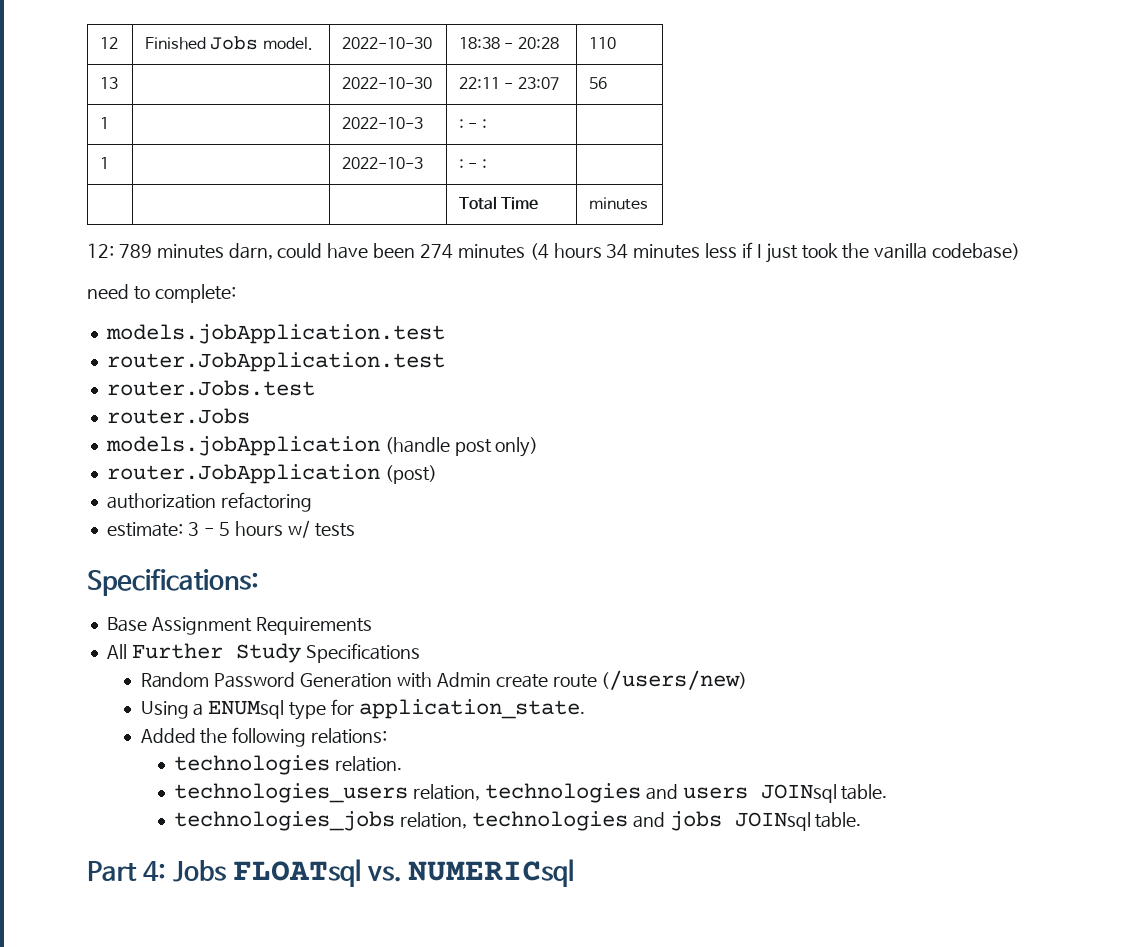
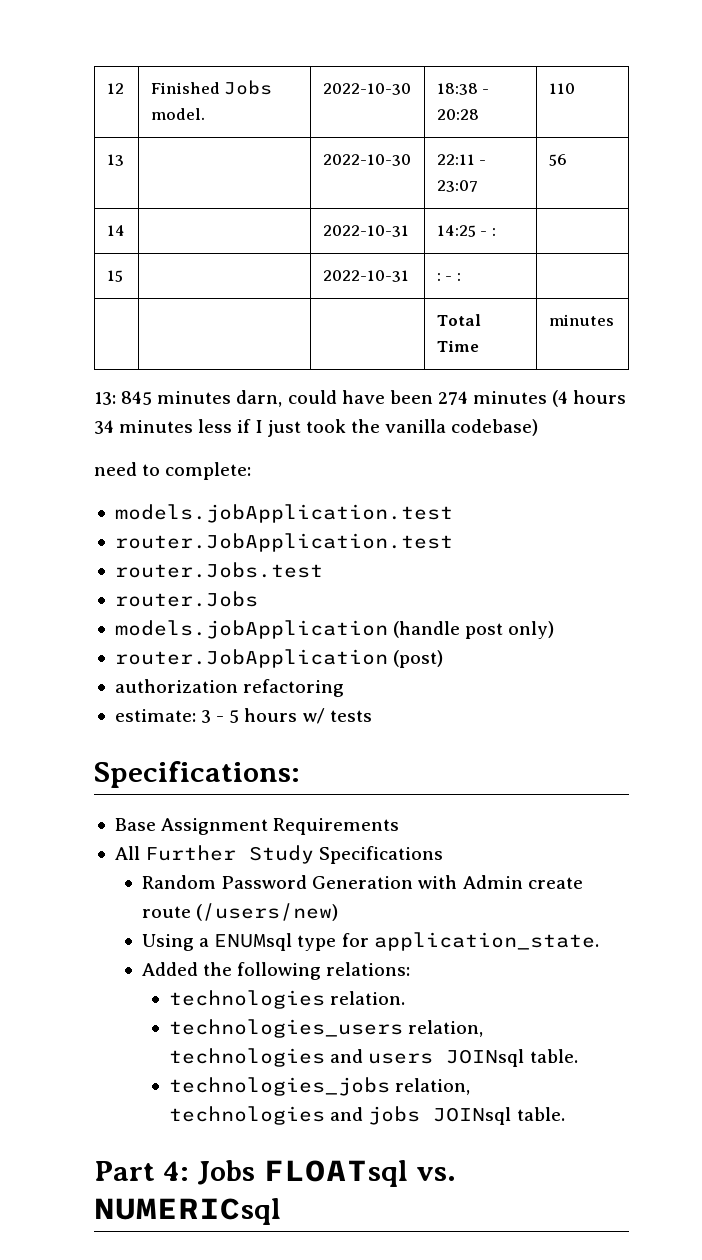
[100,117,110,129] [342,117,424,129] [459,119,487,129] [100,157,110,169] [342,157,424,169] 1 | | 2022-10-3 | : - : | // 1 | | 2022-10-3 -> [106,225,125,236] [322,225,409,237] [436,225,497,237] [106,270,123,282] [322,270,409,282] 14 | | 2022-10-31 | 14:25 - : | // 15 | | 2022-10-31
[87,243,152,258] 12: 789 -> [94,391,153,405] 13: 845

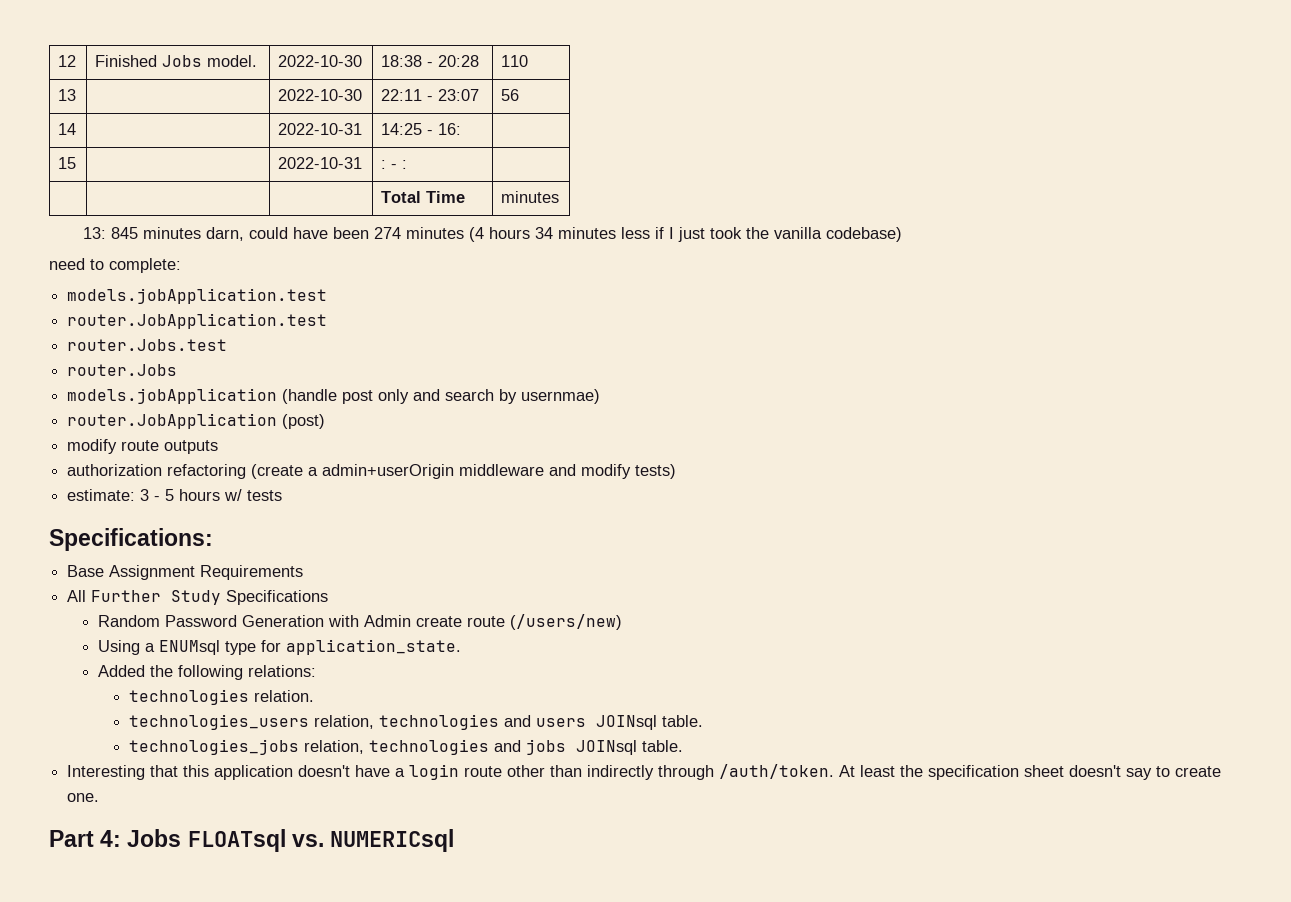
[492,228,497,236] : -> [438,123,462,135] 16:
[508,621,555,639] only) -> [378,389,601,404] only and search by usernmae)
(444, 659) none -> [67,439,219,454] // modify route outputs
(345, 688) none -> [251,464,677,479] (create a admin+userOrigin middleware and modify tests)
(565, 1114) none -> [67,764,1222,780] [67,793,100,802] // Interesting that this application doesn't have a login route other than indirectly through /auth/token. At least the specification sheet doesn't say to create one.

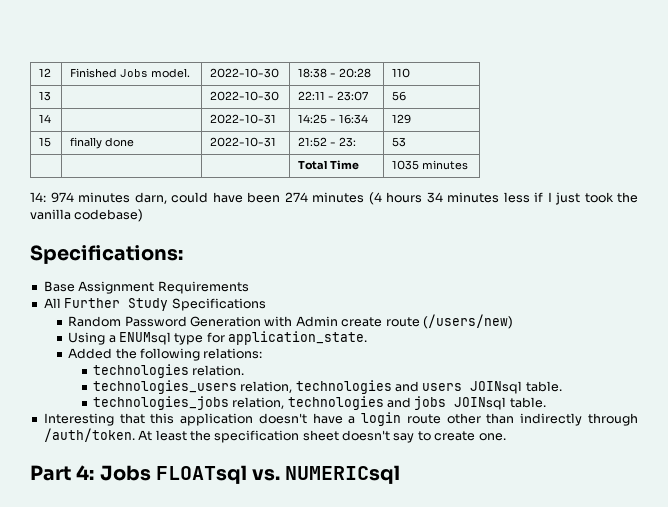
[438,123,462,135] 16: | -> [339,114,369,124] [392,114,412,124] 16:34 | 129
[278,157,363,169] [381,160,408,169] | 2022-10-31 | : - : | -> [70,137,135,149] [210,137,277,147] [298,137,357,147] [392,137,407,147] finally done | 2022-10-31 | 21:52 - 23: | 53
(466, 197) none -> [392,160,420,170] 1035
[83,227,139,239] 13: 845 -> [30,192,74,203] 14: 974
[49,258,181,273] [67,288,328,304] [67,313,328,329] [67,339,228,351] [67,364,178,376] [67,388,601,404] [67,413,326,429] [67,439,219,454] [67,464,677,479] [67,489,283,501] // need to complete: // models.jobApplication.test // router.JobApplication.test // router.Jobs.test // router.Jobs // models.jobApplication (handle post only and search by usernmae) // router.JobApplication (post) // modify route outputs // authorization refactoring (create a admin+userOrigin middleware and modify tests) // estimate: 3 - 5 hours w/ tests -> (144, 215) none

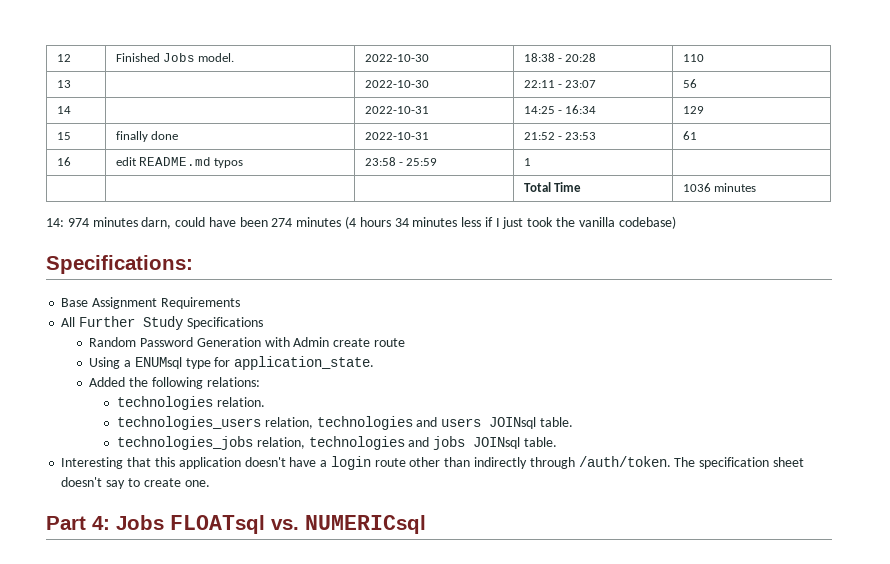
[339,137,357,147] [392,137,407,147] 23: | 53 -> [565,132,597,140] [682,131,697,140] [56,157,71,166] [115,157,244,168] [364,157,438,166] [523,158,531,166] 23:53 | 61 // 16 | edit README.md typos | 23:58 - 25:59 | 1 |
[392,160,420,170] 1035 -> [682,183,711,192] 1036
[422,314,513,329] (/users/new) -> (405, 342) none
[138,430,211,441] At least the -> [674,457,696,467] The

